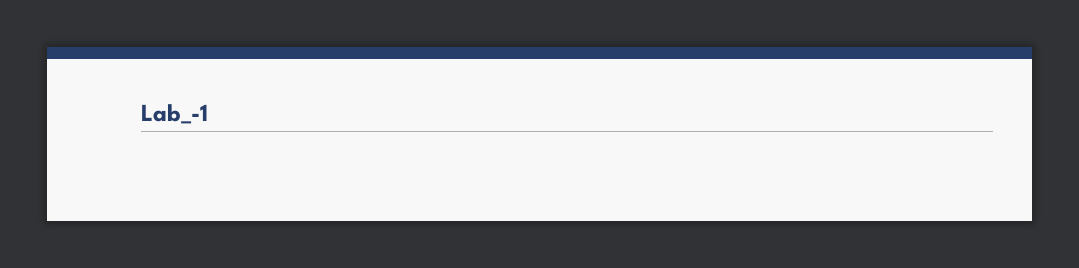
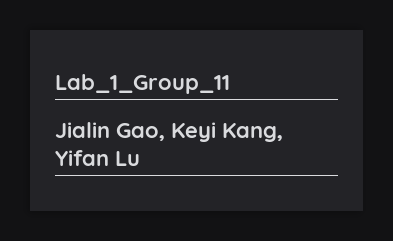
[141,104,208,124] Lab_-1 -> [55,74,230,94] [55,122,283,142] [55,150,140,166] Lab_1_Group_11 // Jialin Gao, Keyi Kang, Yifan Lu

